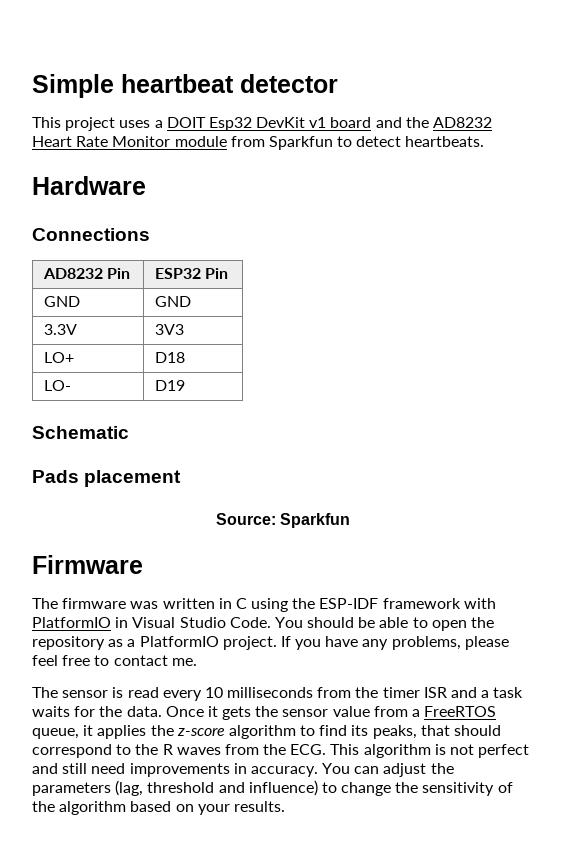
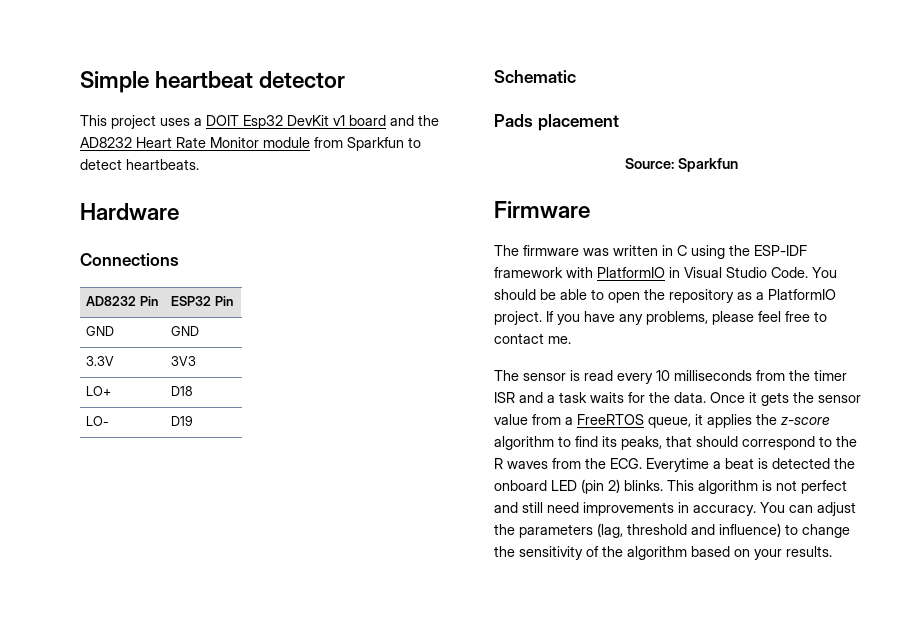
(327, 749) none -> [646,458,855,472] [494,479,663,494] Everytime a beat is detected the onboard LED (pin 2) blinks.

